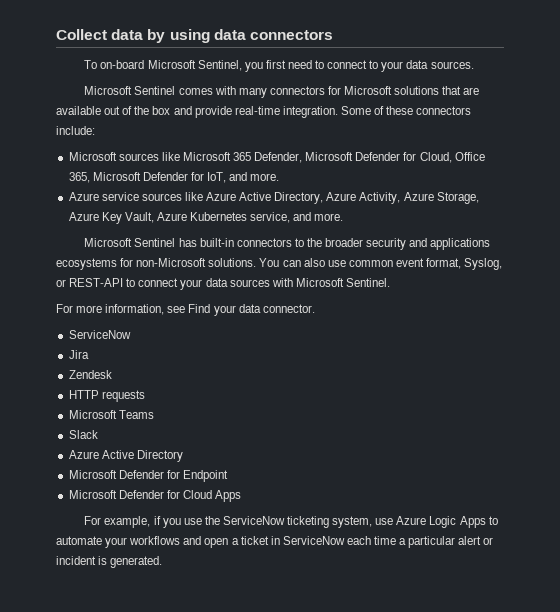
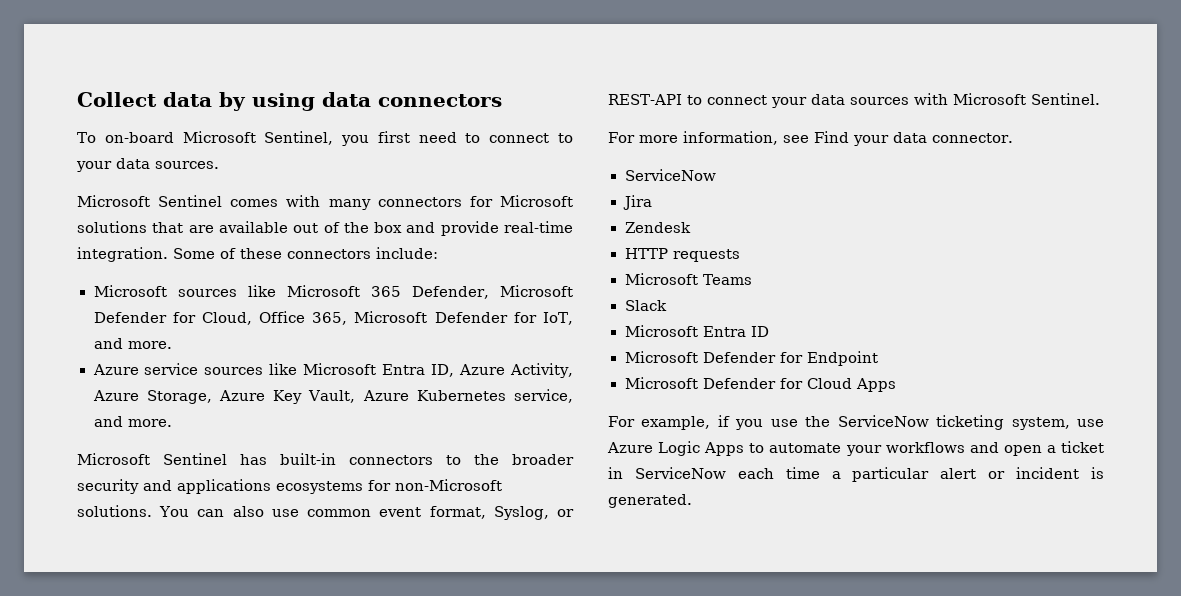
[206,192,324,204] Azure Active Directory, -> [303,363,455,377] Microsoft Entra ID,
[68,450,183,462] Azure Active Directory -> [624,325,769,337] Microsoft Entra ID

